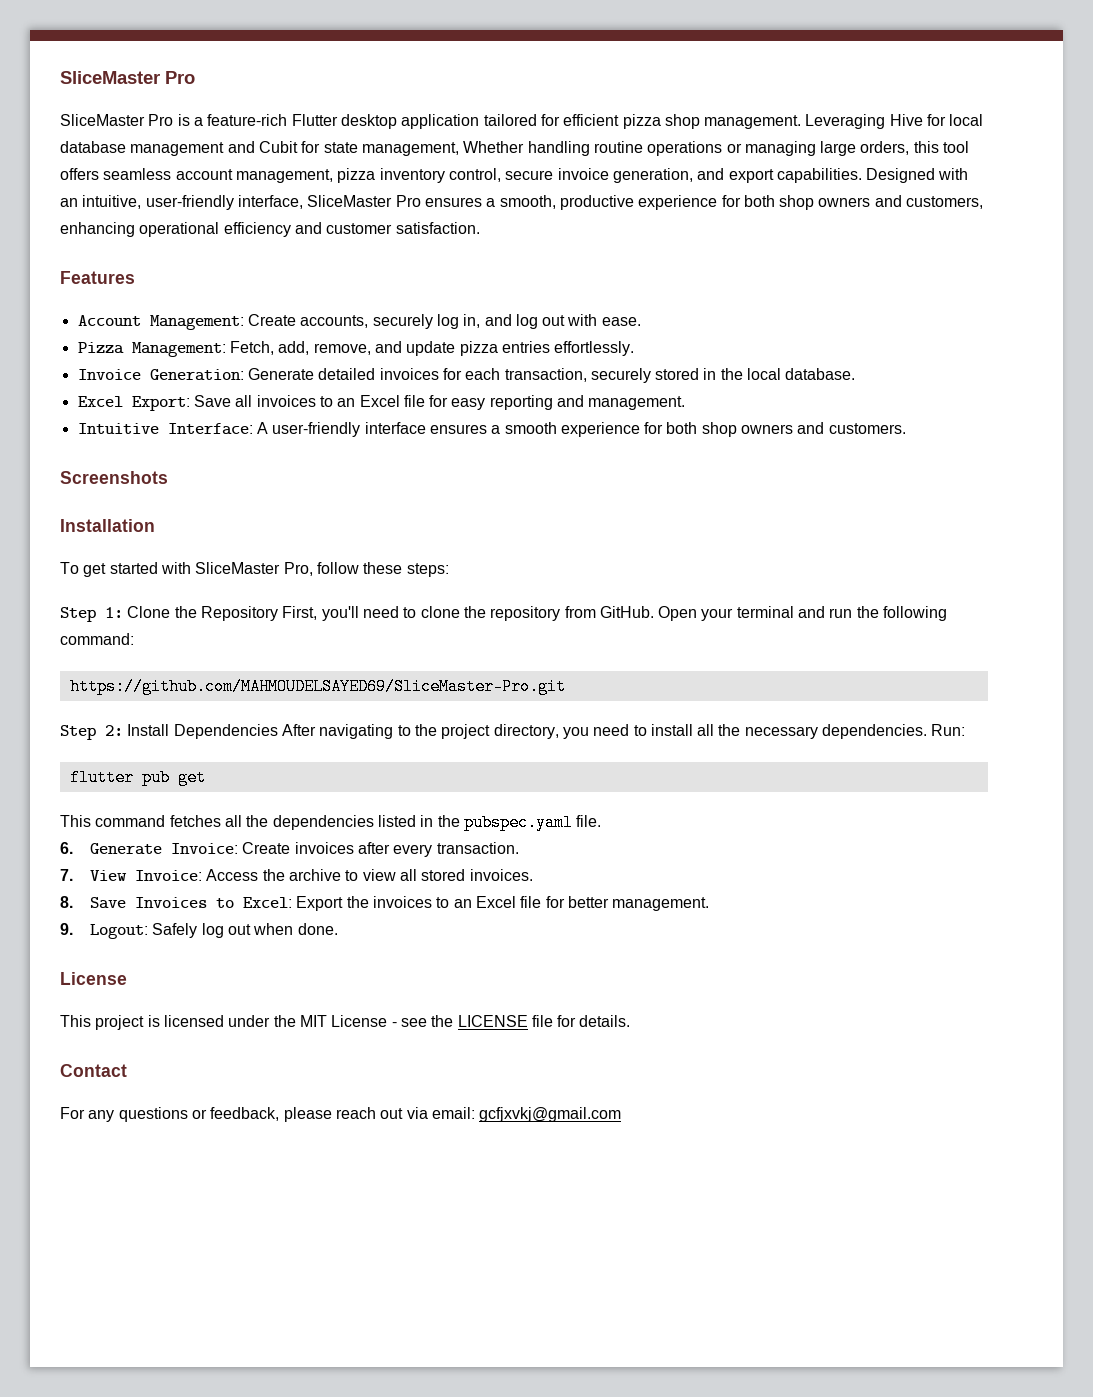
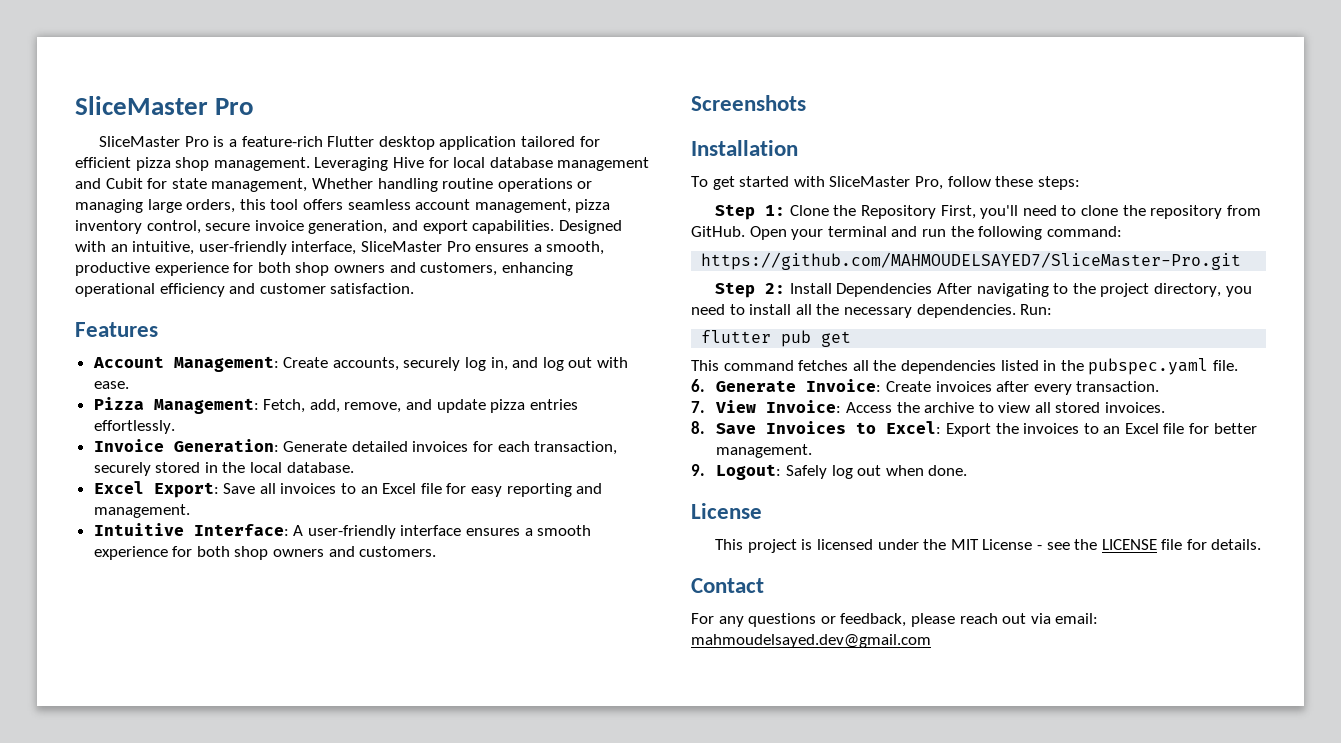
[69,678,566,695] https://github.com/MAHMOUDELSAYED69/SliceMaster-Pro.git -> [701,252,1242,270] https://github.com/MAHMOUDELSAYED7/SliceMaster-Pro.git
[479,1107,622,1122] gcfjxvkj@gmail.com -> [691,634,931,648] mahmoudelsayed.dev@gmail.com

